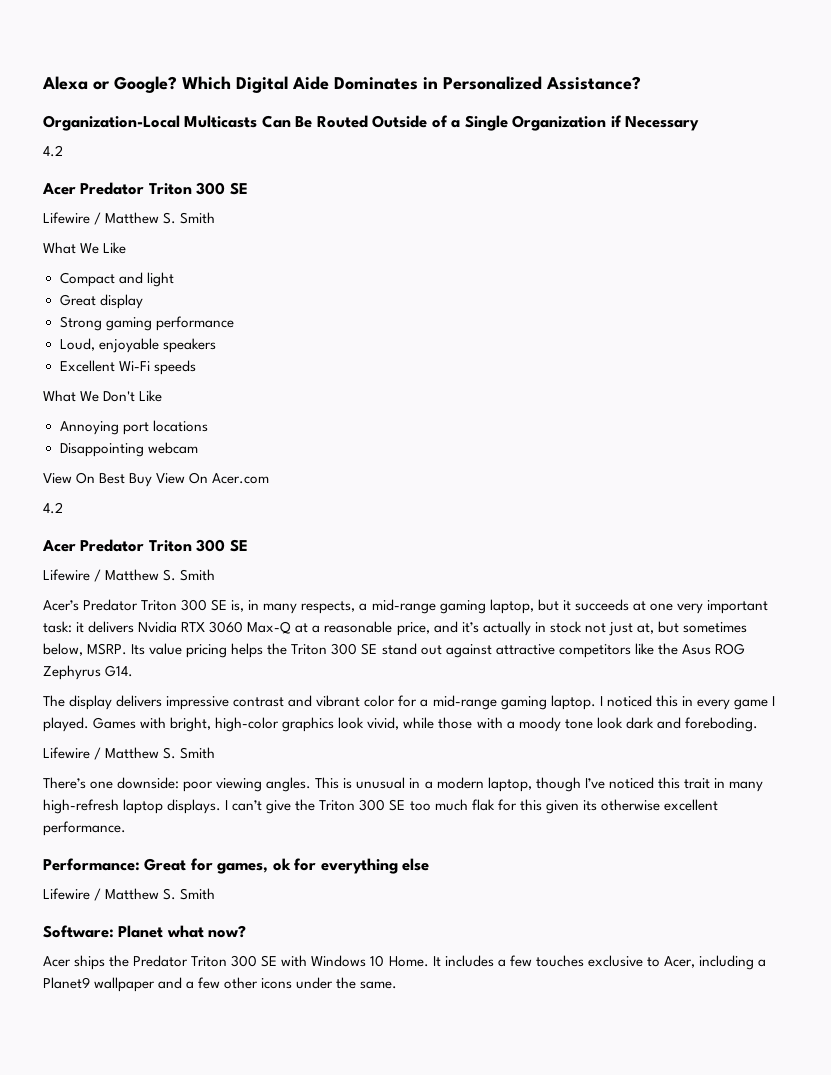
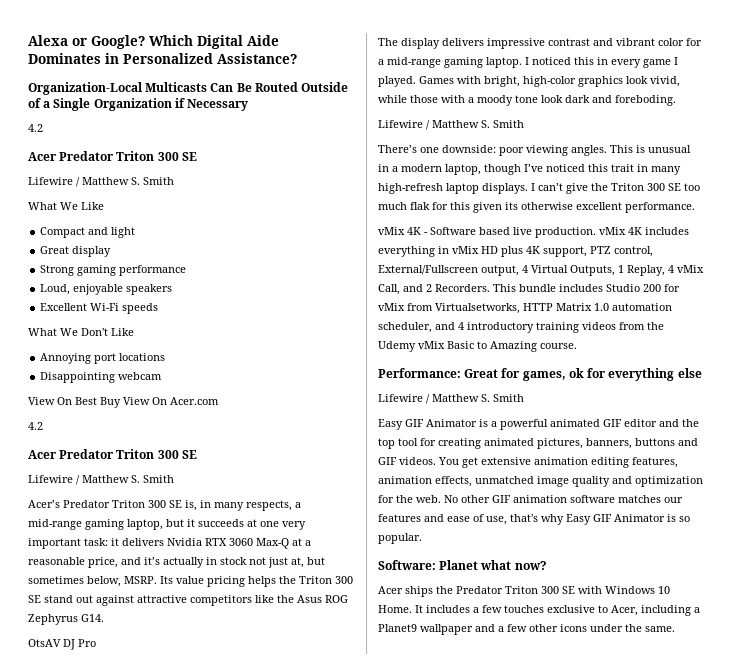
(134, 671) none -> [28,639,96,650] // OtsAV DJ Pro
(126, 828) none -> [378,227,689,238] [378,246,653,257] [378,265,704,276] [378,284,680,295] [378,303,672,314] [378,322,664,333] [378,341,577,352] // vMix 4K - Software based live production. vMix 4K includes everything in vMix HD plus 4K support, PTZ control, External/Fullscreen output, 4 Virtual Outputs, 1 Replay, 4 vMix Call, and 2 Recorders. This bundle includes Studio 200 for vMix from Virtualsetworks, HTTP Matrix 1.0 automation scheduler, and 4 introductory training videos from the Udemy vMix Basic to Amazing course.
(216, 894) none -> [378,419,699,430] [378,438,698,449] [378,457,678,468] [378,476,703,487] [378,495,683,503] [378,514,690,525] [378,533,422,544] // Easy GIF Animator is a powerful animated GIF editor and the top tool for creating animated pictures, banners, buttons and GIF videos. You get extensive animation editing features, animation effects, unmatched image quality and optimization for the web. No other GIF animation software matches our features and ease of use, that's why Easy GIF Animator is so popular.

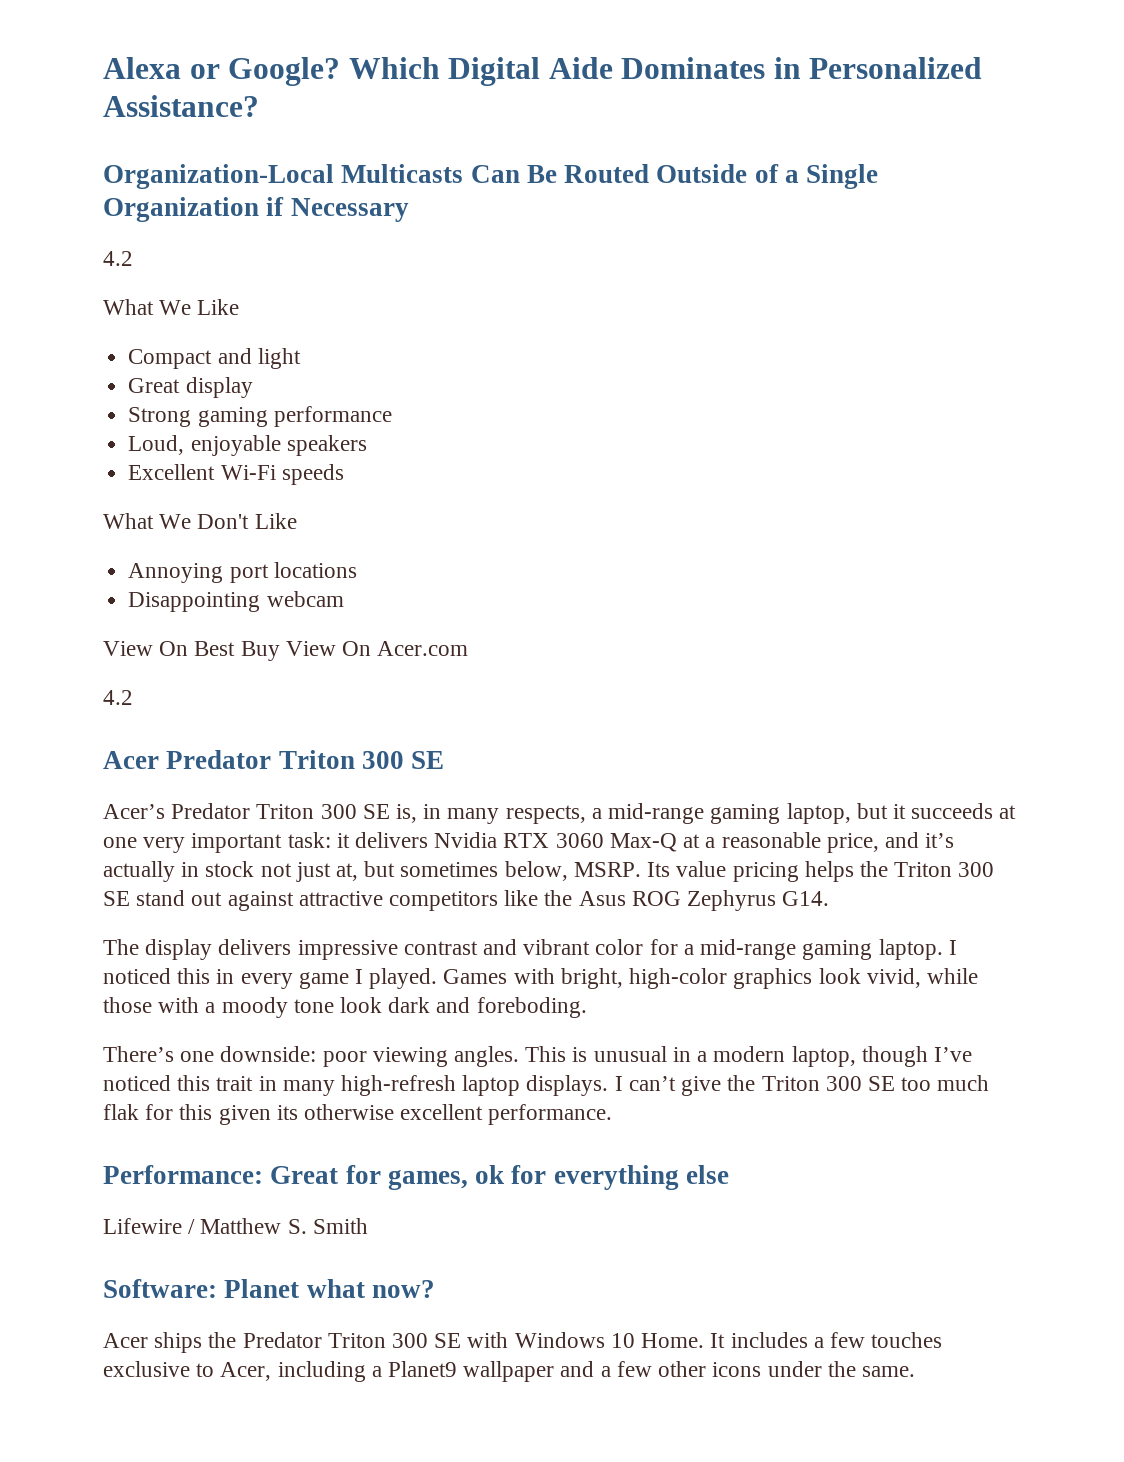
[28,151,197,161] [28,177,174,187] // Acer Predator Triton 300 SE // Lifewire / Matthew S. Smith -> (133, 258) none
[28,475,174,485] // Lifewire / Matthew S. Smith -> (445, 760) none
[28,639,96,650] // OtsAV DJ Pro -> (830, 898) none
[378,120,524,130] // Lifewire / Matthew S. Smith -> (587, 1007) none
[378,227,689,238] [378,246,653,257] [378,265,704,276] [378,284,680,295] [378,303,672,314] [378,322,664,333] [378,341,577,352] // vMix 4K - Software based live production. vMix 4K includes everything in vMix HD plus 4K support, PTZ control, External/Fullscreen output, 4 Virtual Outputs, 1 Replay, 4 vMix Call, and 2 Recorders. This bundle includes Studio 200 for vMix from Virtualsetworks, HTTP Matrix 1.0 automation scheduler, and 4 introductory training videos from the Udemy vMix Basic to Amazing course. -> (613, 1114) none
[378,419,699,430] [378,438,698,449] [378,457,678,468] [378,476,703,487] [378,495,683,503] [378,514,690,525] [378,533,422,544] // Easy GIF Animator is a powerful animated GIF editor and the top tool for creating animated pictures, banners, buttons and GIF videos. You get extensive animation editing features, animation effects, unmatched image quality and optimization for the web. No other GIF animation software matches our features and ease of use, that's why Easy GIF Animator is so popular. -> (368, 1226) none

